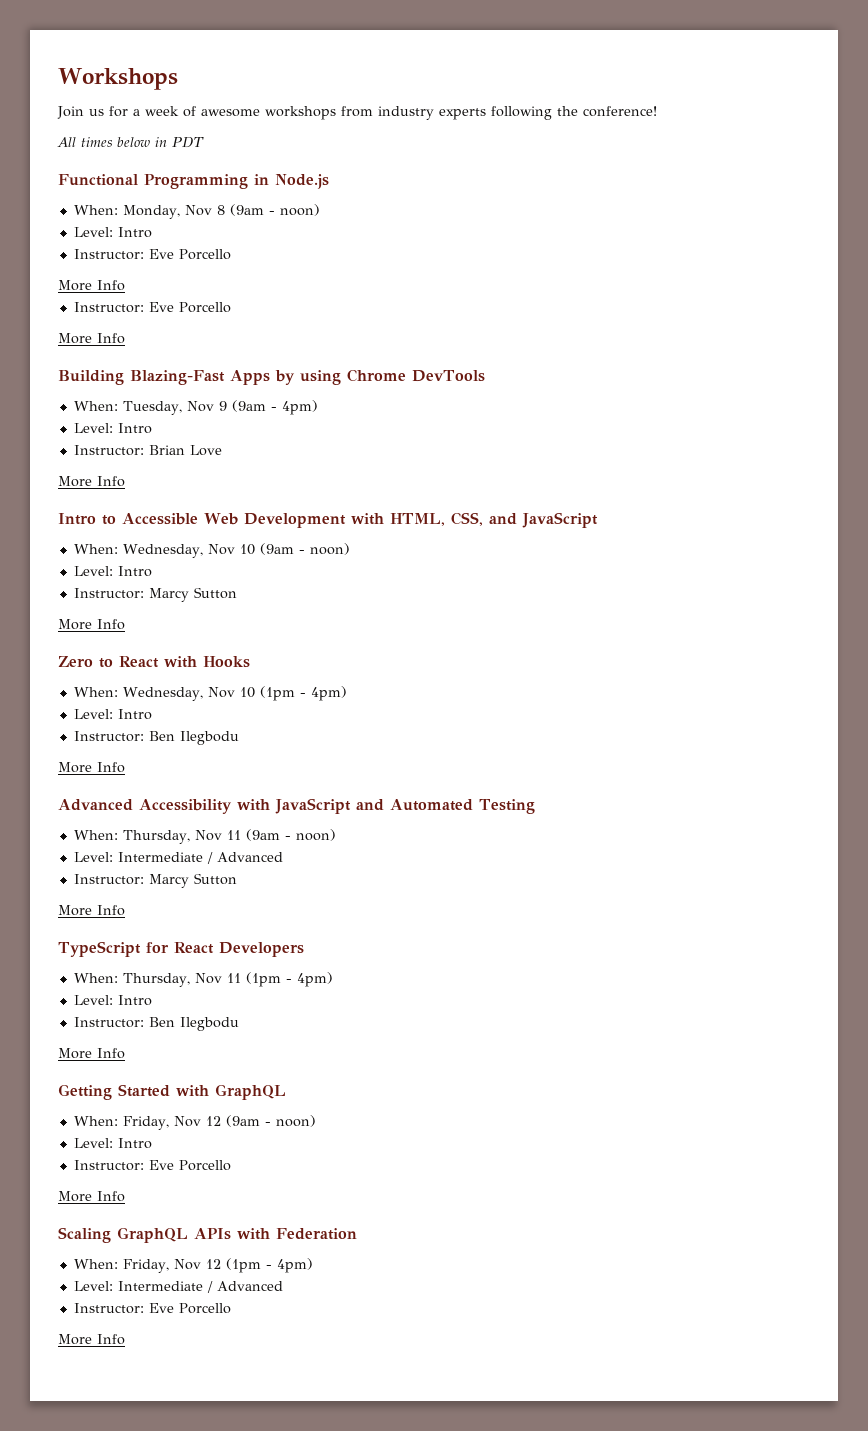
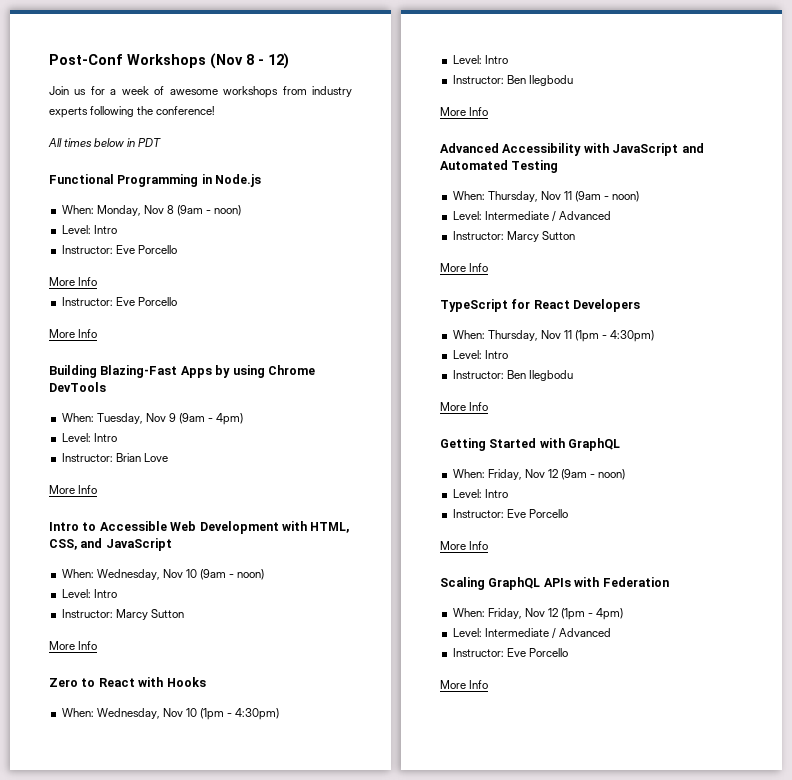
(58, 79) none -> [49,54,123,65] Post-Conf
(178, 79) none -> [210,53,289,69] (Nov 8 - 12)
[310,686,347,701] 4pm) -> [235,708,280,720] 4:30pm)
[296,972,333,987] 4pm) -> [610,330,655,342] 4:30pm)

